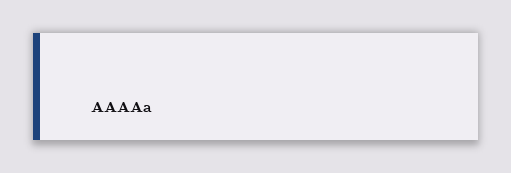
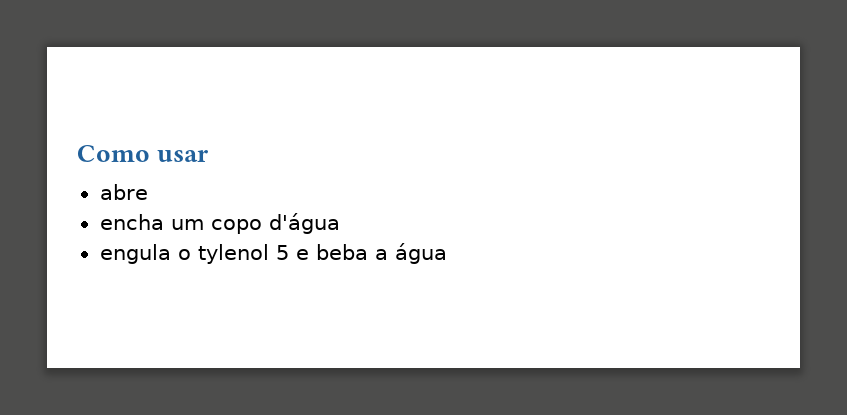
[91,101,152,112] AAAAa -> [77,145,210,162] [99,184,148,200] [99,213,340,234] [99,243,447,264] Como usar // abre // encha um copo d'água // engula o tylenol 5 e beba a água

